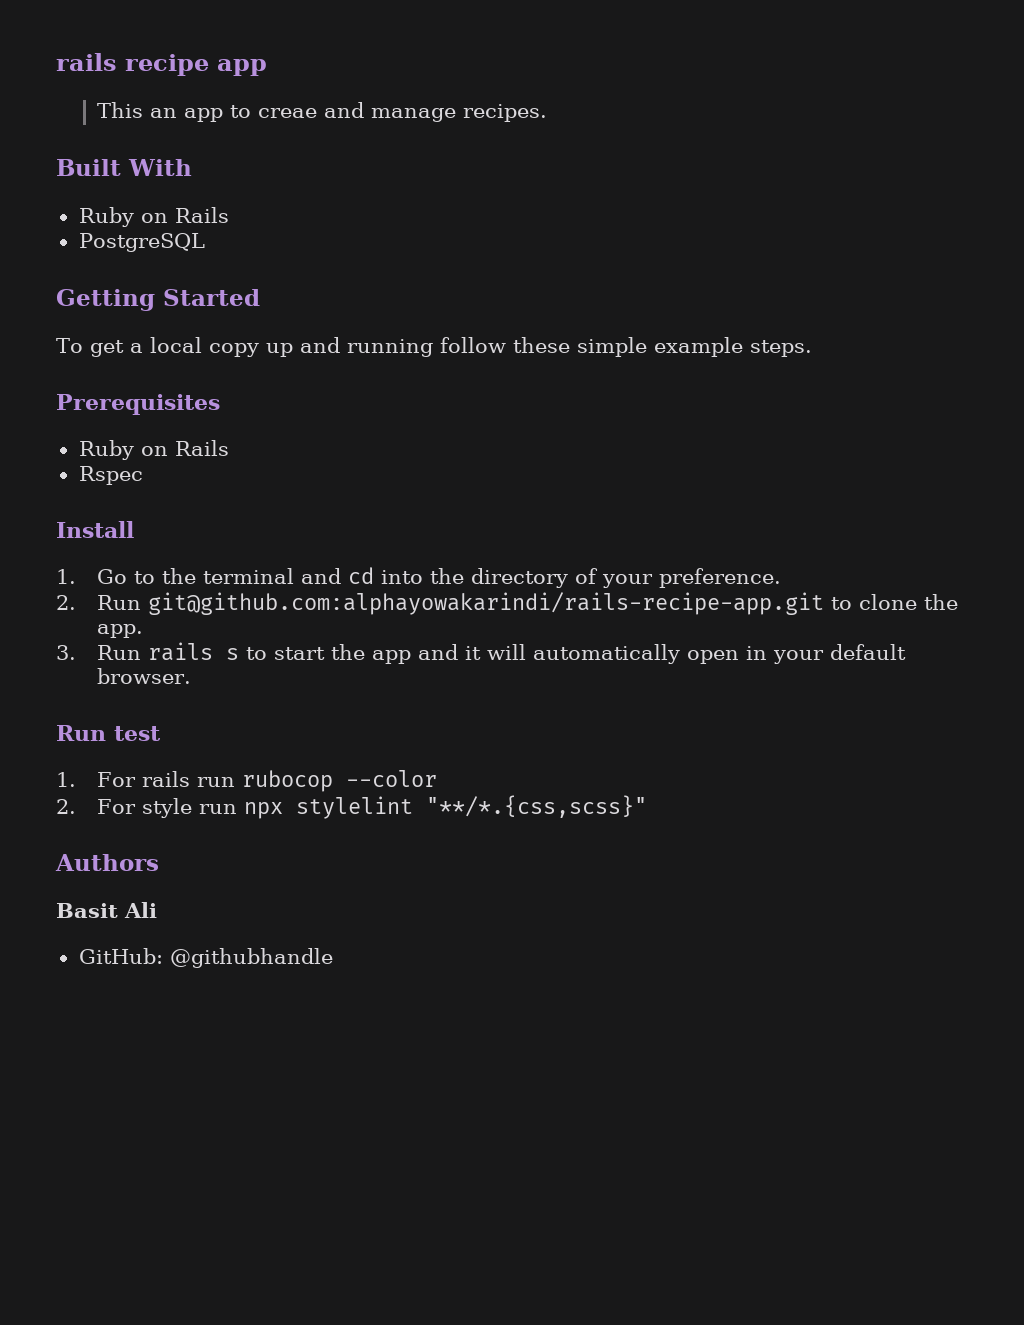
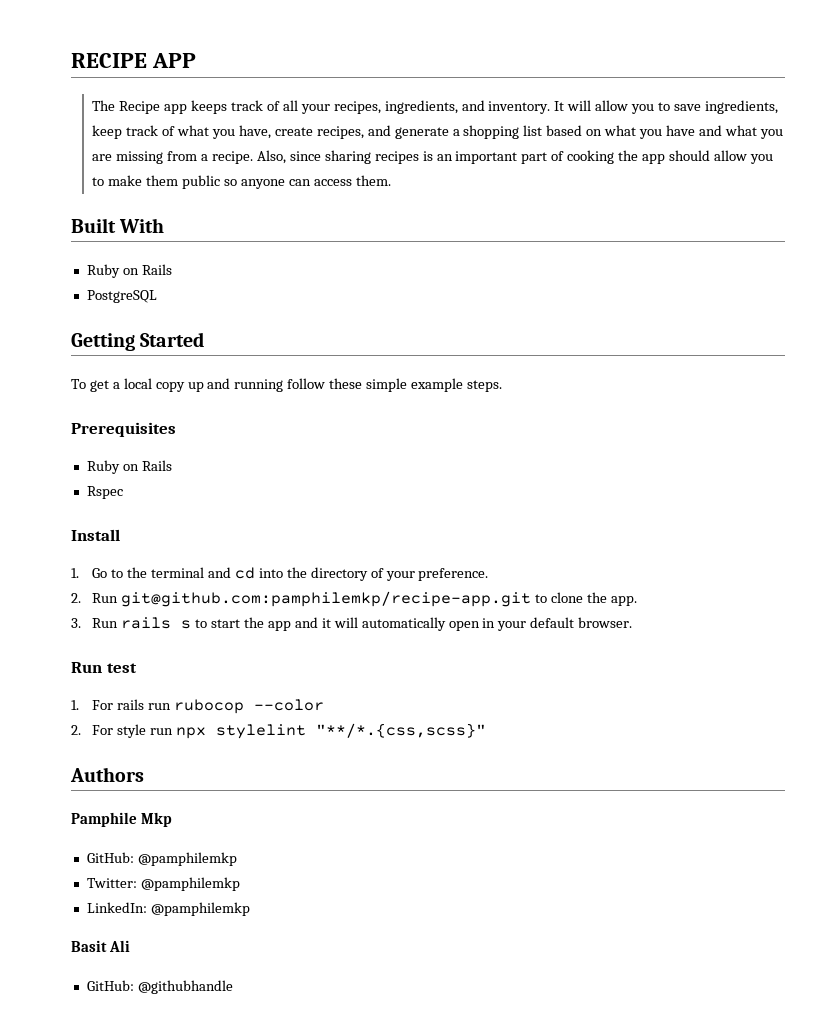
[56,53,267,76] [96,102,547,122] rails recipe app // This an app to creae and manage recipes. -> [71,53,197,68] [92,100,778,114] [92,125,783,139] [92,150,773,164] [92,175,391,189] RECIPE APP // The Recipe app keeps track of all your recipes, ingredients, and inventory. It will allow you to save ingredients, keep track of what you have, create recipes, and generate a shopping list based on what you have and what you are missing from a recipe. Also, since sharing recipes is an important part of cooking the app should allow you to make them public so anyone can access them.
[147,592,824,615] git@github.com:alphayowakarindi/rails-recipe-app.git -> [121,591,532,607] git@github.com:pamphilemkp/recipe-app.git
(159, 862) none -> [71,812,172,827] [86,852,237,866] [86,877,240,891] [86,902,250,916] // Pamphile Mkp // GitHub: @pamphilemkp // Twitter: @pamphilemkp // LinkedIn: @pamphilemkp

